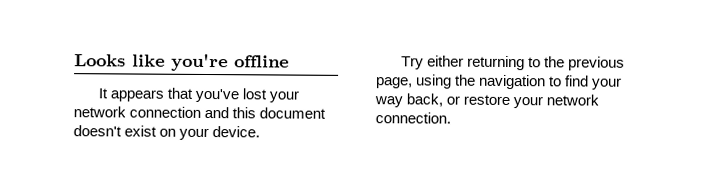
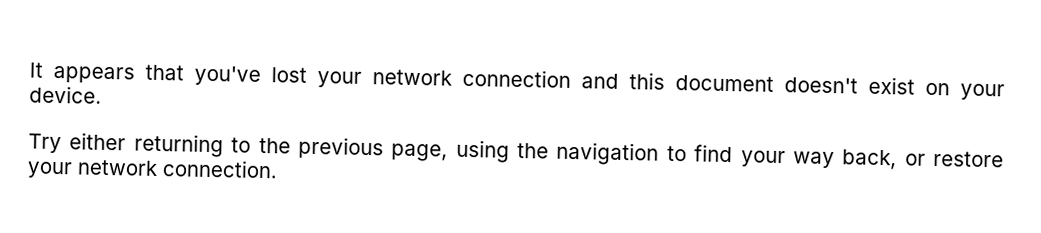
[74,53,289,72] Looks like you're offline // -> (29, 70) none

